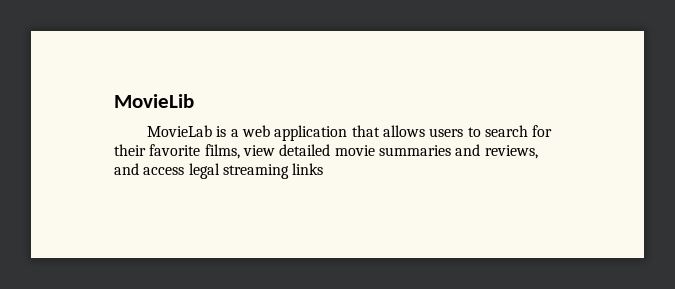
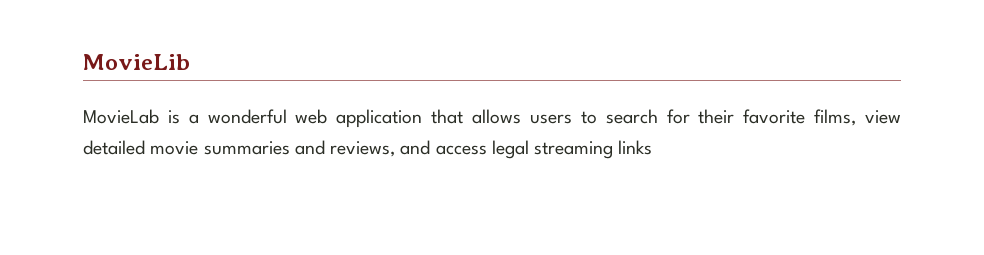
(239, 133) none -> [207,109,287,124] wonderful

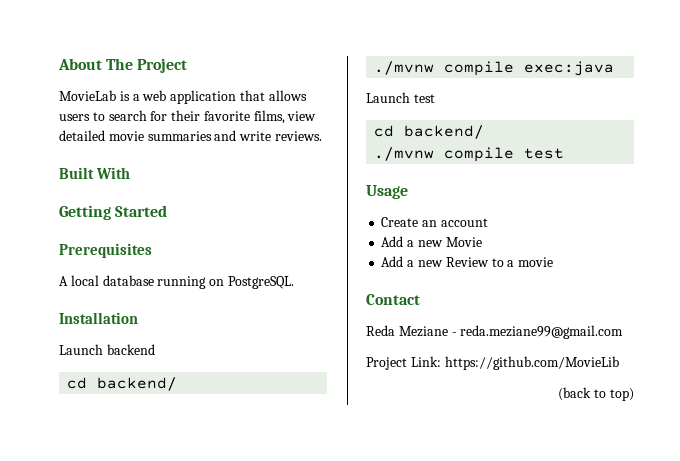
[83,54,190,70] MovieLib -> [58,58,188,73] About The Project
[207,109,287,124] wonderful -> (140, 97) none
[330,140,653,159] reviews, and access legal streaming links -> [239,131,322,141] [59,167,130,179] [59,205,168,220] [59,243,152,258] [59,275,294,289] [59,312,138,324] [59,344,155,355] [67,377,178,391] [374,61,615,76] [366,92,435,103] [374,125,485,139] [374,147,565,162] [366,185,408,199] [381,217,488,227] [381,236,482,247] [381,256,554,267] [366,294,420,305] [366,325,624,339] [366,356,619,370] [558,387,634,401] write reviews. // Built With // Getting Started // Prerequisites // A local database running on PostgreSQL. // Installation // Launch backend // cd backend/ // ./mvnw compile exec:java // Launch test // cd backend/ // ./mvnw compile test // Usage // Create an account // Add a new Movie // Add a new Review to a movie // Contact // Reda Meziane - reda.meziane99@gmail.com // Project Link: https://github.com/MovieLib // (back to top)

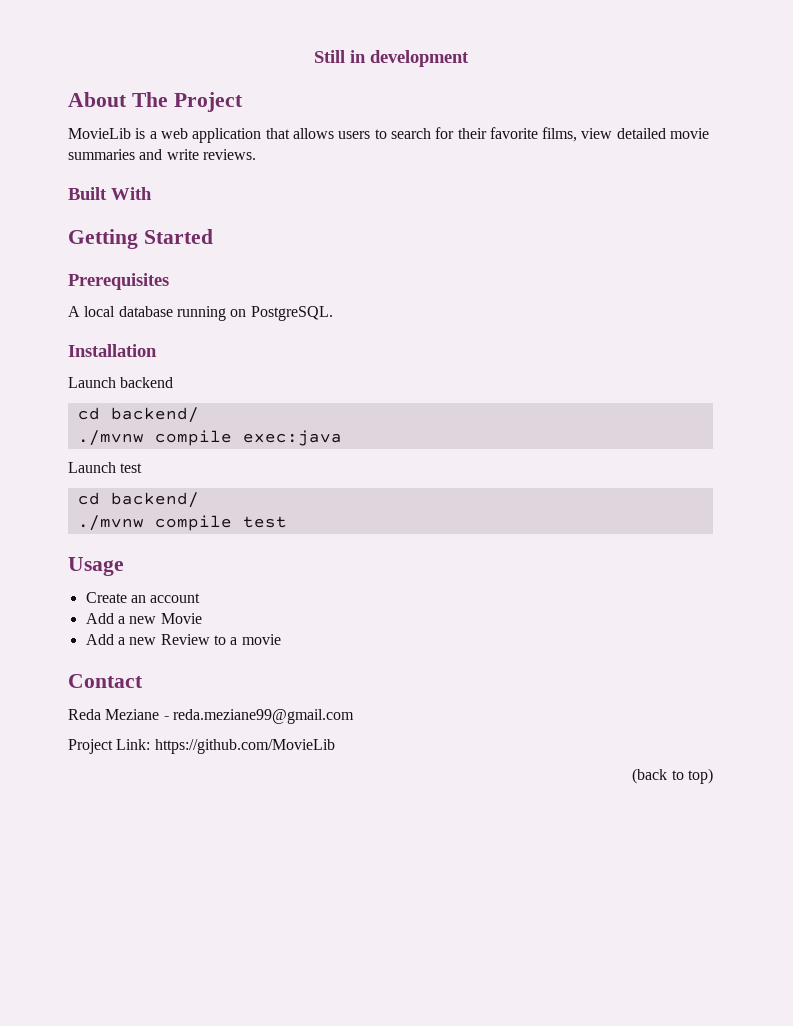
(58, 64) none -> [313,50,469,67] Still in development //
[59,90,116,101] MovieLab -> [68,128,131,139] MovieLib

